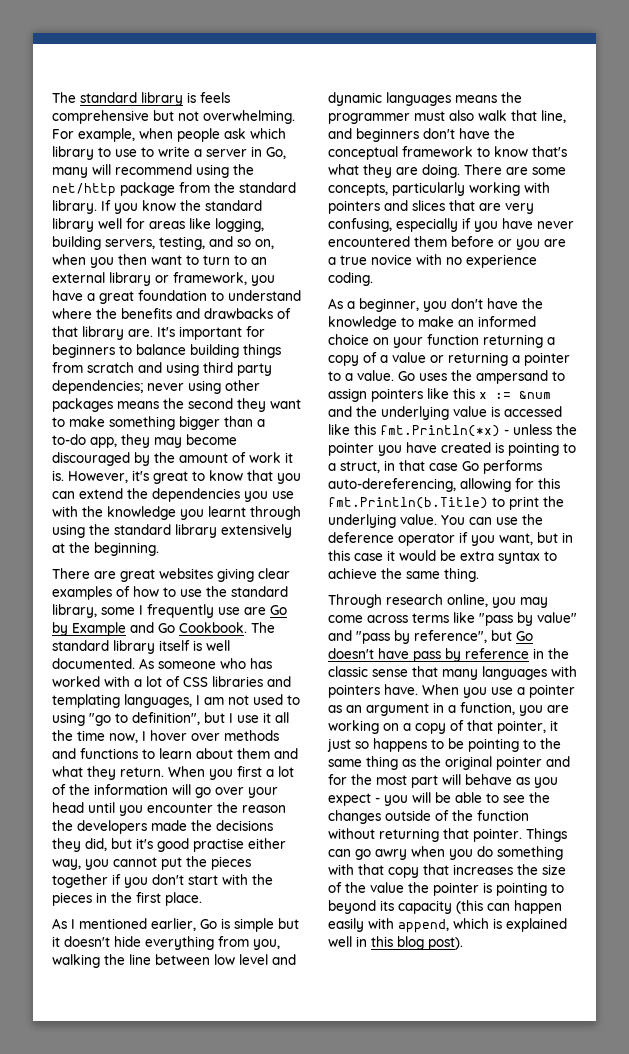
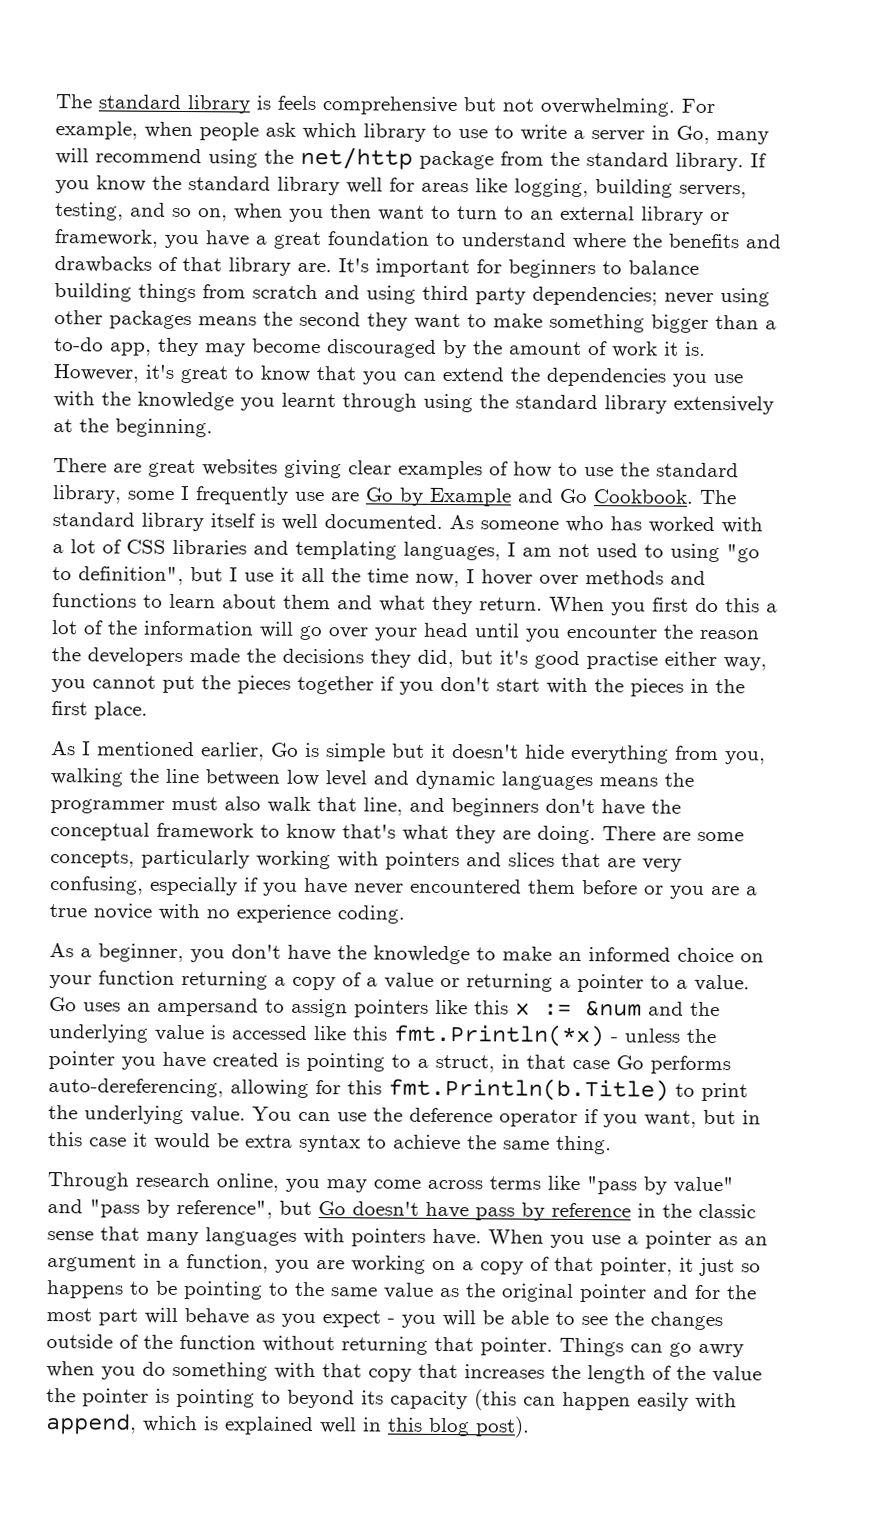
(262, 771) none -> [695,597,760,613] do this
[451,370,472,381] the -> [127,1002,151,1012] an
[366,756,398,770] thing -> [383,1282,434,1299] value
[542,864,566,875] size -> [587,1365,646,1384] length

